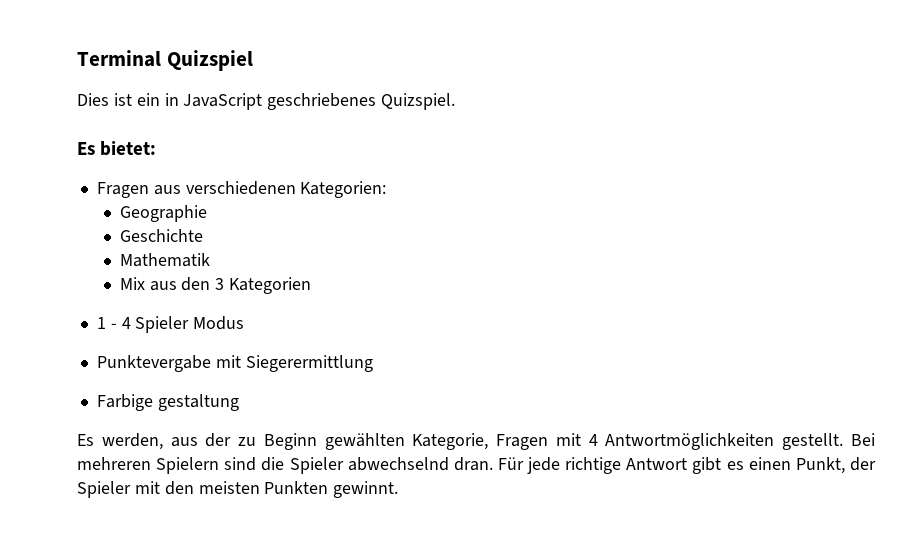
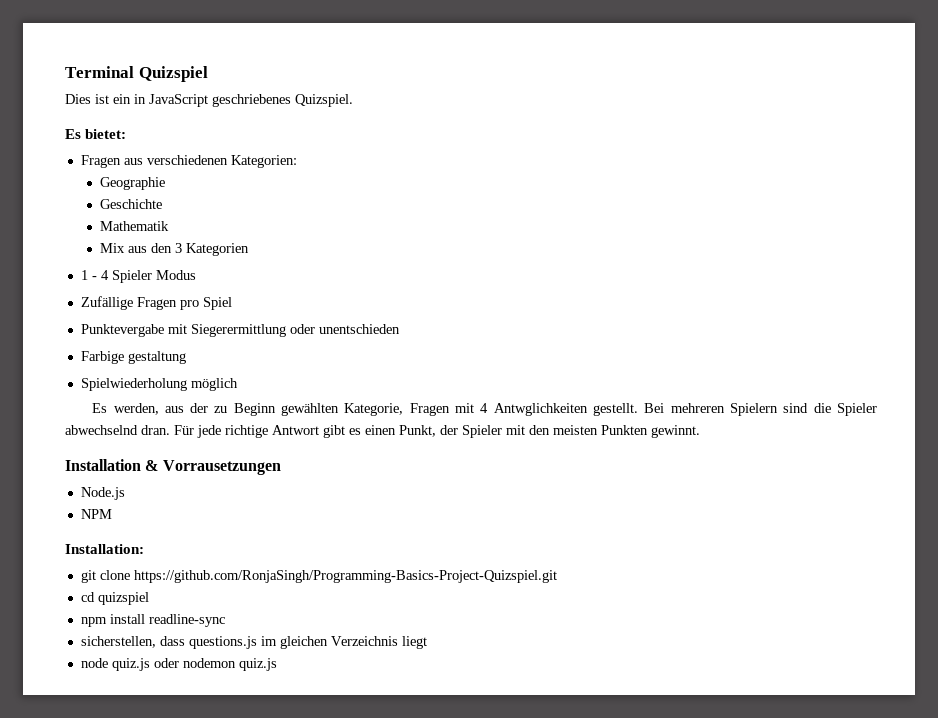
(245, 323) none -> [80,296,232,310] // Zufällige Fragen pro Spiel
(373, 363) none -> [289,324,400,334] oder unentschieden
(239, 402) none -> [80,378,238,391] // Spielwiederholung möglich
[605,433,775,450] Antwortmöglichkeiten -> [493,403,588,416] Antwglichkeiten
(399, 489) none -> [65,459,281,475] [80,487,125,500] [80,509,112,519] [65,544,144,554] [80,570,557,583] [80,592,149,605] [80,614,225,627] [80,636,427,649] [80,658,277,671] // Installation & Vorrausetzungen // Node.js // NPM // Installation: // git clone https://github.com/RonjaSingh/Programming-Basics-Project-Quizspiel.git // cd quizspiel // npm install readline-sync // sicherstellen, dass questions.js im gleichen Verzeichnis liegt // node quiz.js oder nodemon quiz.js

